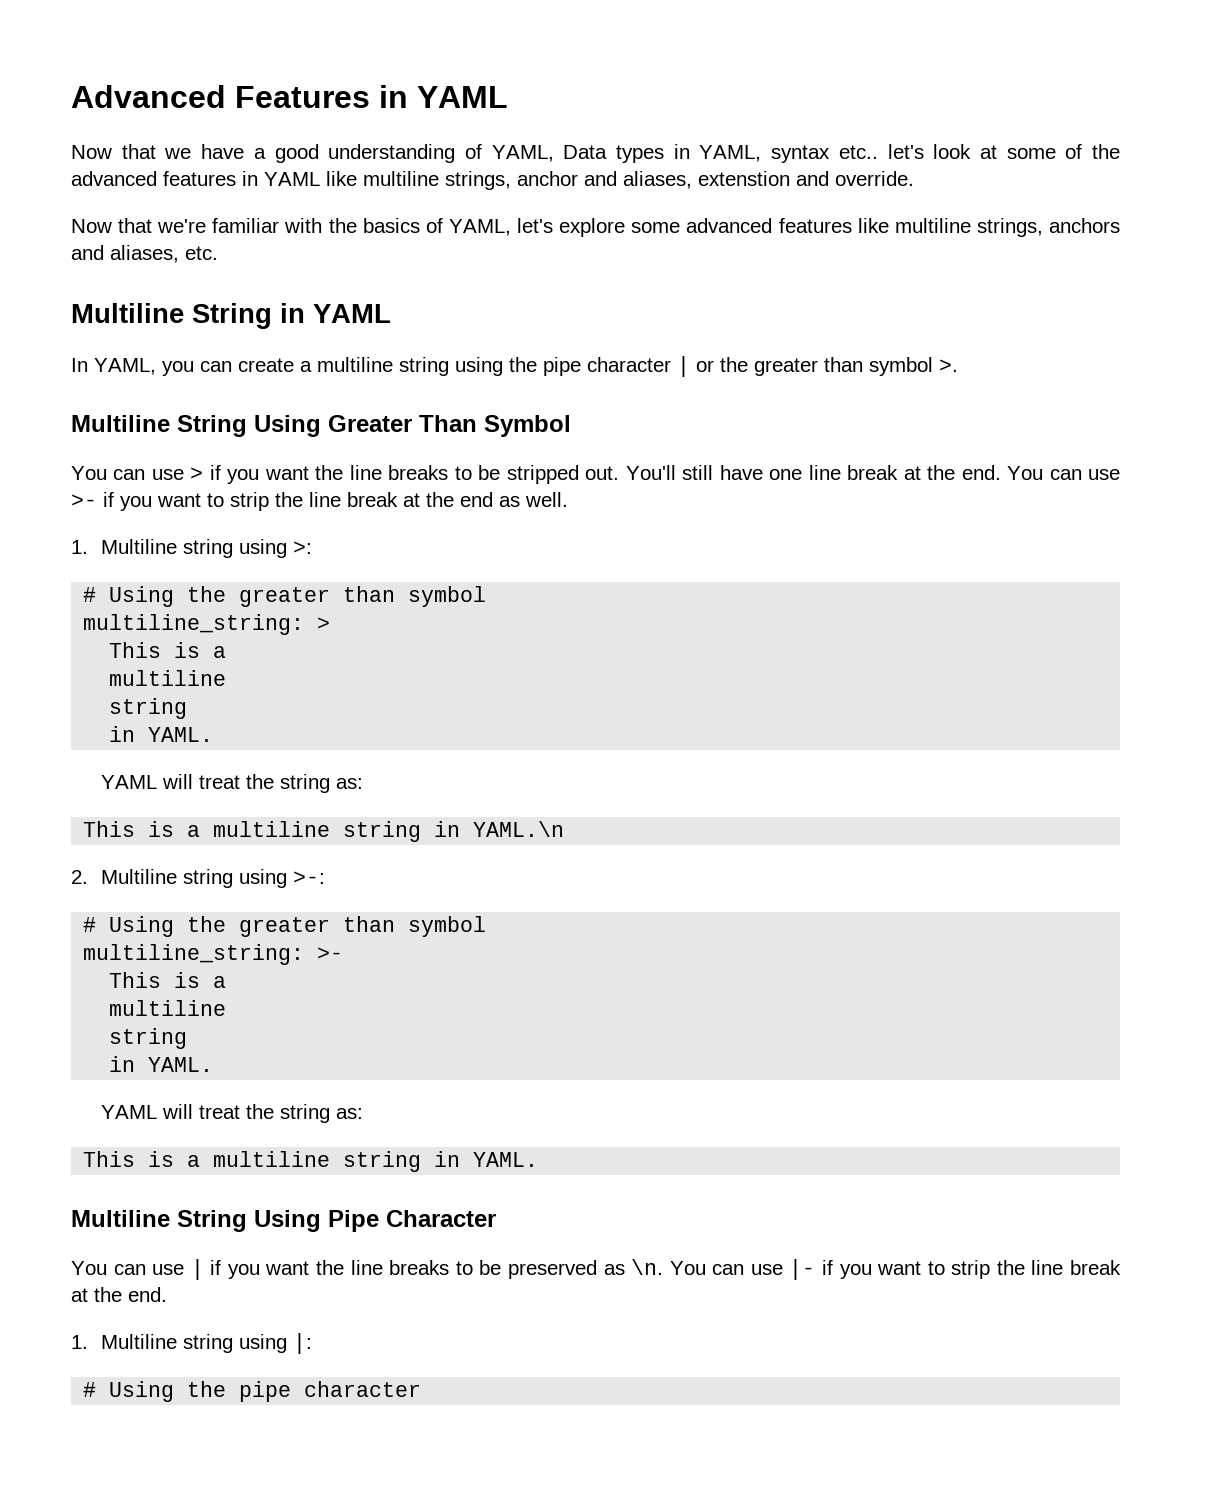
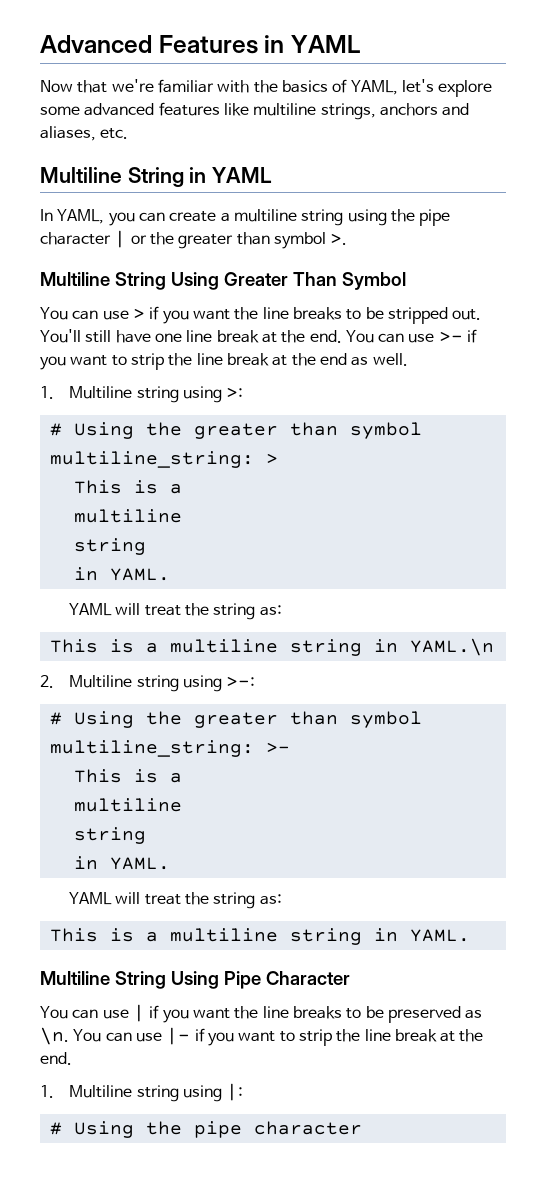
[71,144,1121,163] [71,171,914,190] // Now that we have a good understanding of YAML, Data types in YAML, syntax etc.. let's look at some of the advanced features in YAML like multiline strings, anchor and aliases, extenstion and override. -> (360, 44) none

